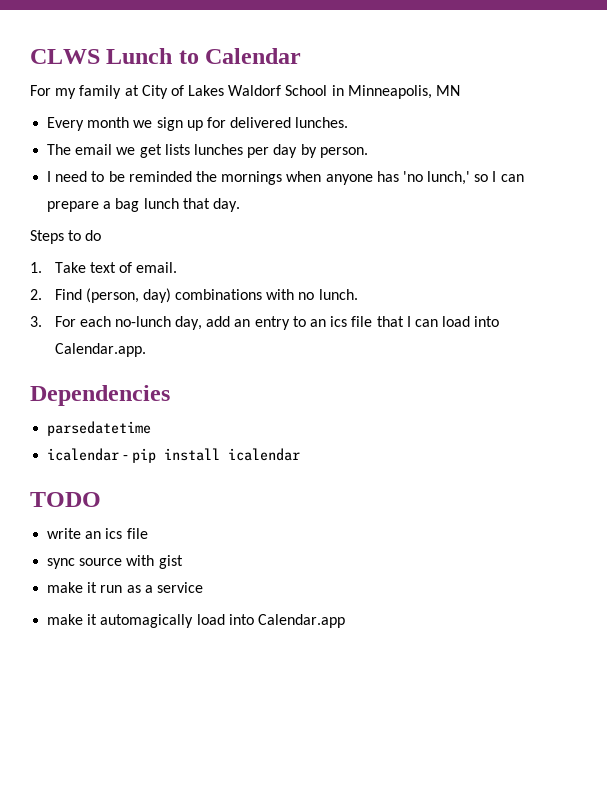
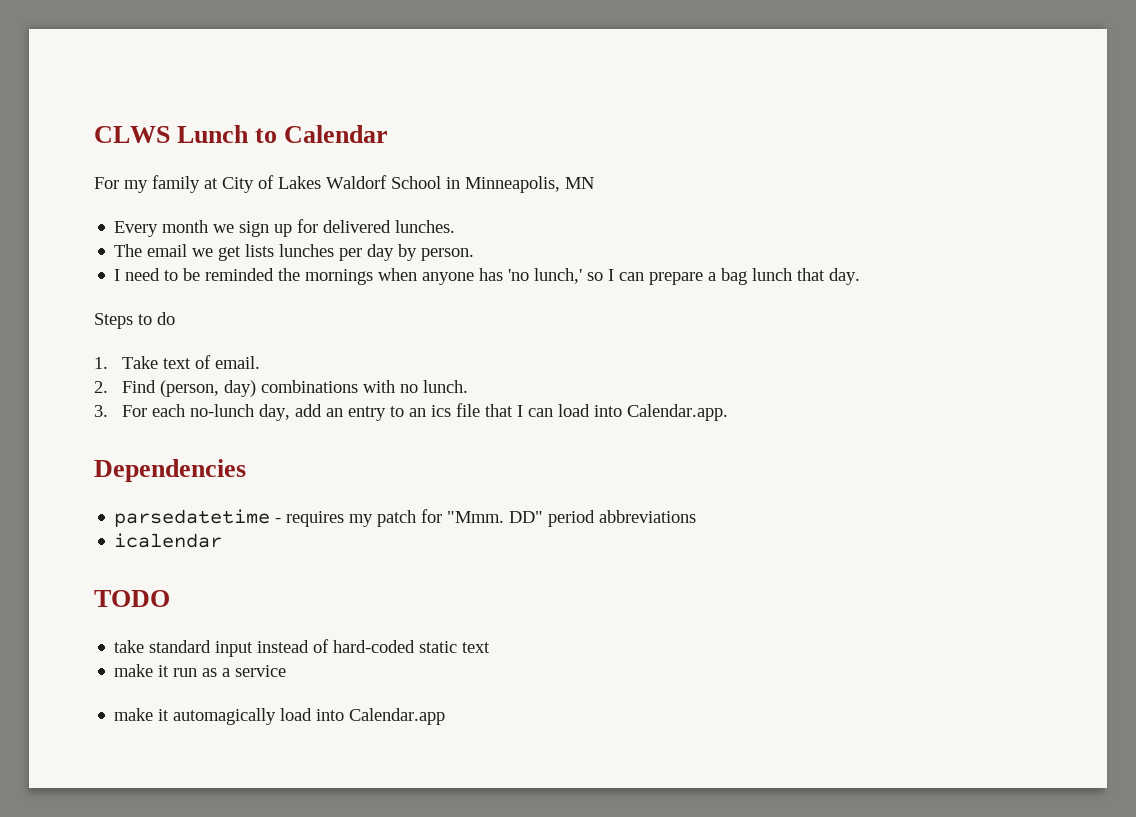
[47,448,301,463] [30,492,101,507] [47,528,148,539] [47,555,183,569] // icalendar - pip install icalendar // TODO // write an ics file // sync source with gist -> [275,509,697,527] [114,533,223,548] [94,590,170,607] [114,639,491,657] - requires my patch for "Mmm. DD" period abbreviations // icalendar // TODO // take standard input instead of hard-coded static text

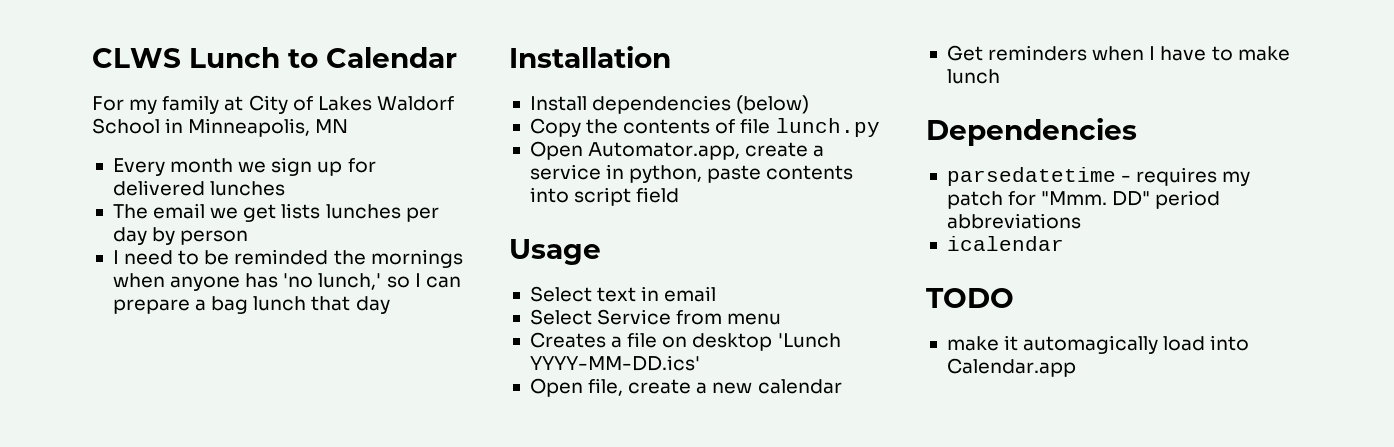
[395,220,456,233] lunches. -> [210,181,286,196] lunches
[421,248,475,261] person. -> [180,230,249,245] person
[829,268,861,285] [94,312,175,329] [94,355,260,369] [94,380,468,397] [94,403,728,421] day. // Steps to do // 1. Take text of email. // 2. Find (person, day) combinations with no lunch. // 3. For each no-lunch day, add an entry to an ics file that I can load into Calendar.app. -> [355,296,390,314] [509,46,671,68] [529,95,810,114] [529,118,880,137] [529,141,825,160] [529,164,854,183] [529,187,680,206] [509,239,601,265] [529,286,717,302] [529,309,782,325] [529,332,841,351] [529,355,700,371] [529,378,842,397] [946,45,1290,61] [946,69,1000,84] day // Installation // Install dependencies (below) // Copy the contents of file lunch.py // Open Automator.app, create a service in python, paste contents into script field // Usage // Select text in email // Select Service from menu // Creates a file on desktop 'Lunch YYYY-MM-DD.ics' // Open file, create a new calendar // Get reminders when I have to make lunch
[114,639,491,657] [114,664,287,677] // take standard input instead of hard-coded static text // make it run as a service -> (1014, 298) none

